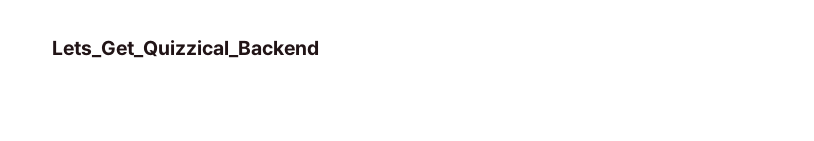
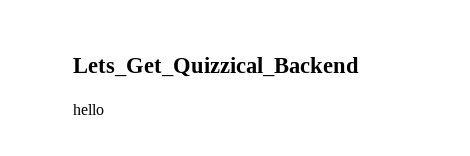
(319, 49) none -> [73,104,104,115] // hello

